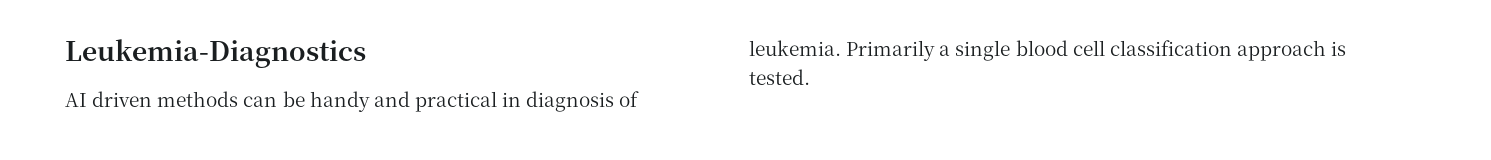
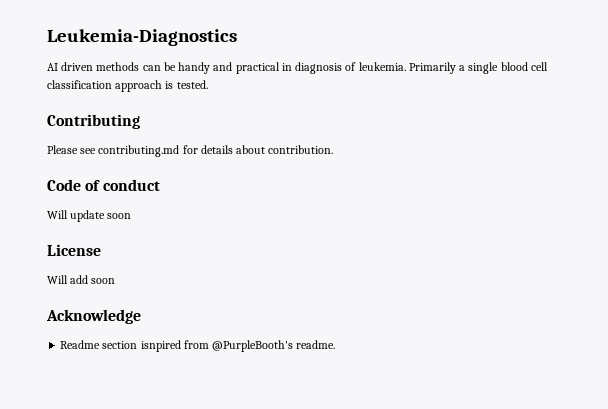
(810, 77) none -> [47,114,140,129] [47,145,334,157] [47,179,160,191] [47,210,132,222] [47,244,101,256] [47,275,116,284] [46,309,141,324] [60,340,336,352] // Contributing // Please see contributing.md for details about contribution. // Code of conduct // Will update soon // License // Will add soon // Acknowledge // Readme section isnpired from @PurpleBooth's readme.

